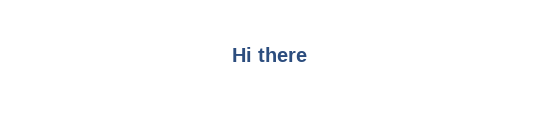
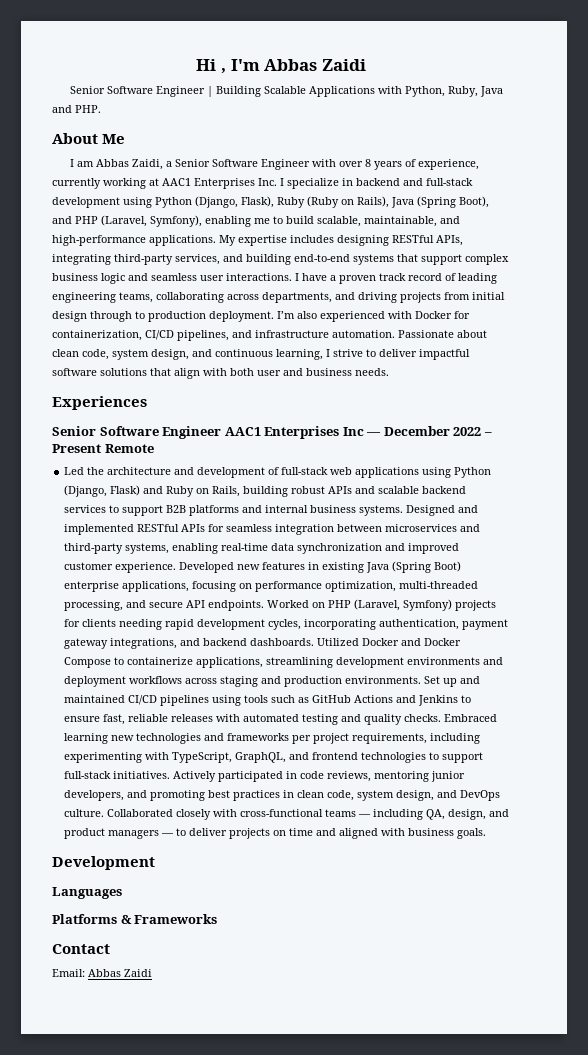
[258,47,307,62] there -> [220,59,366,74] [69,86,503,97] [52,105,101,113] [52,133,126,144] [69,159,479,170] [52,178,473,189] [52,196,489,208] [52,215,460,227] [52,235,463,246] [52,254,509,265] [52,273,497,284] [52,292,505,303] [52,311,470,322] [52,330,487,341] [52,349,470,360] [52,368,389,379] [52,396,147,410] [52,426,492,439] [52,444,154,453] [64,467,492,478] [64,485,467,497] [64,505,479,516] [64,524,481,535] [64,543,460,554] [64,561,462,573] [64,581,479,592] [64,599,497,611] [64,619,509,630] [64,638,462,649] [64,657,504,668] [64,676,481,687] [64,695,472,706] [64,714,498,725] [64,733,481,744] [64,752,484,763] [64,771,466,782] [64,790,501,801] [64,809,510,820] [64,828,487,839] [52,856,155,870] [52,887,122,899] [52,914,218,924] [52,944,110,954] [52,969,152,977] , I'm Abbas Zaidi // Senior Software Engineer | Building Scalable Applications with Python, Ruby, Java and PHP. // About Me // I am Abbas Zaidi, a Senior Software Engineer with over 8 years of experience, currently working at AAC1 Enterprises Inc. I specialize in backend and full-stack development using Python (Django, Flask), Ruby (Ruby on Rails), Java (Spring Boot), and PHP (Laravel, Symfony), enabling me to build scalable, maintainable, and high-performance applications. My expertise includes designing RESTful APIs, integrating third-party services, and building end-to-end systems that support complex business logic and seamless user interactions. I have a proven track record of leading engineering teams, collaborating across departments, and driving projects from initial design through to production deployment. I’m also experienced with Docker for containerization, CI/CD pipelines, and infrastructure automation. Passionate about clean code, system design, and continuous learning, I strive to deliver impactful software solutions that align with both user and business needs. // Experiences // Senior Software Engineer AAC1 Enterprises Inc — December 2022 – Present Remote // Led the architecture and development of full-stack web applications using Python (Django, Flask) and Ruby on Rails, building robust APIs and scalable backend services to support B2B platforms and internal business systems. Designed and implemented RESTful APIs for seamless integration between microservices and third-party systems, enabling real-time data synchronization and improved customer experience. Developed new features in existing Java (Spring Boot) enterprise applications, focusing on performance optimization, multi-threaded processing, and secure API endpoints. Worked on PHP (Laravel, Symfony) projects for clients needing rapid development cycles, incorporating authentication, payment gateway integrations, and backend dashboards. Utilized Docker and Docker Compose to containerize applications, streamlining development environments and deployment workflows across staging and production environments. Set up and maintained CI/CD pipelines using tools such as GitHub Actions and Jenkins to ensure fast, reliable releases with automated testing and quality checks. Embraced learning new technologies and frameworks per project requirements, including experimenting with TypeScript, GraphQL, and frontend technologies to support full-stack initiatives. Actively participated in code reviews, mentoring junior developers, and promoting best practices in clean code, system design, and DevOps culture. Collaborated closely with cross-functional teams — including QA, design, and product managers — to deliver projects on time and aligned with business goals. // Development // Languages // Platforms & Frameworks // Contact // Email: Abbas Zaidi

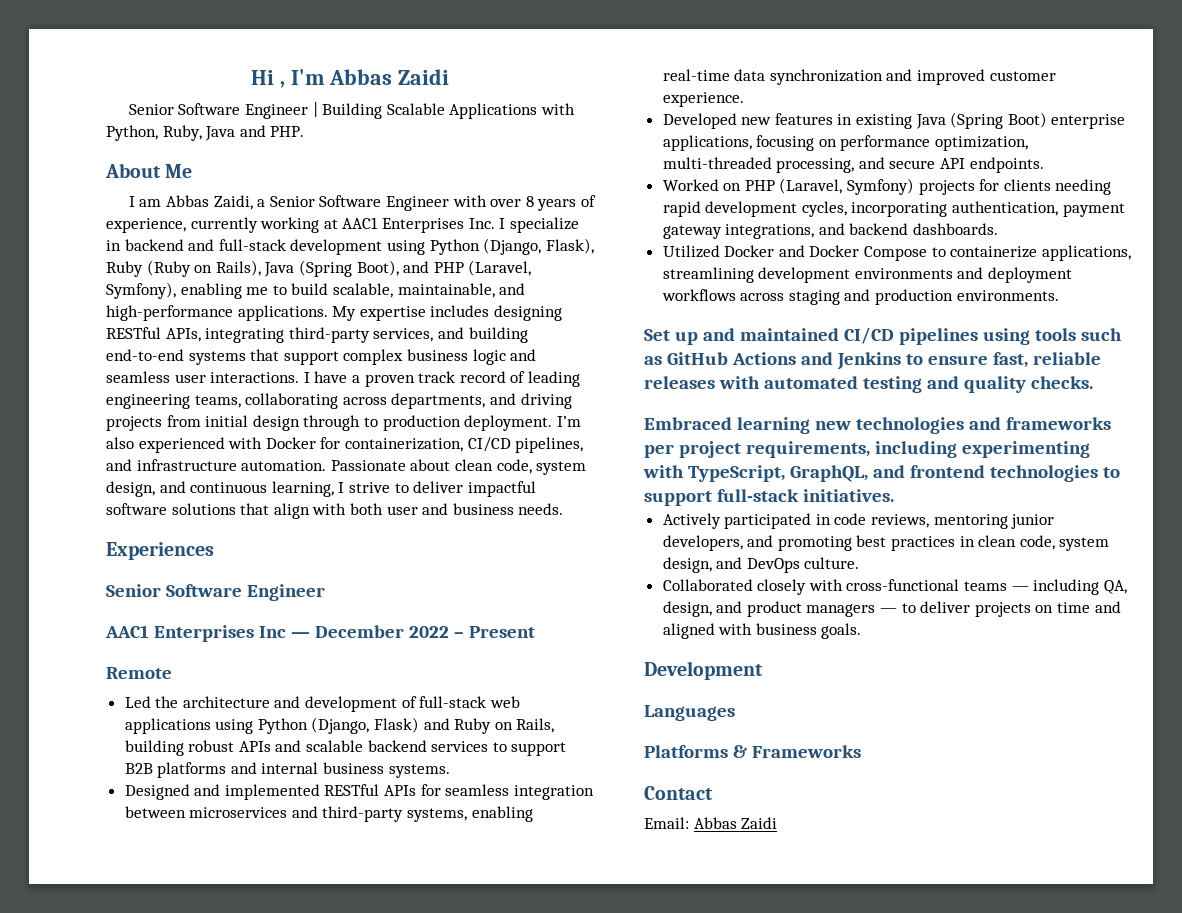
(222, 432) none -> (325, 592) //
(101, 448) none -> (535, 632) //
(404, 510) none -> (450, 771) //
(177, 567) none -> (744, 99) //
(265, 605) none -> (1044, 165) //
(315, 642) none -> (999, 229) //
(422, 680) none -> (1059, 295) //
(442, 718) none -> (1093, 382) //
(171, 775) none -> (894, 495) //
(105, 813) none -> (860, 563) //

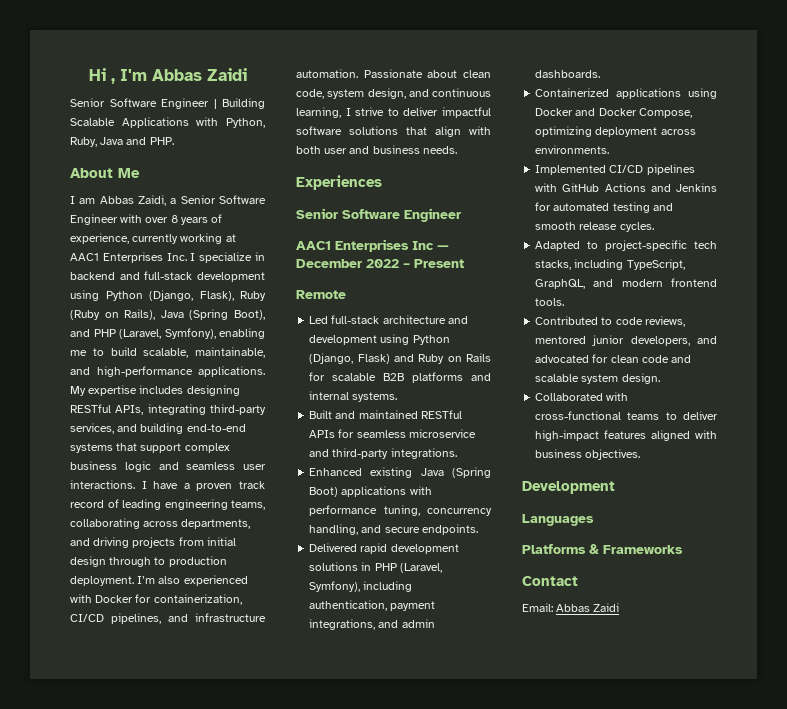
[155,696,179,708] the -> [331,315,380,324] full-stack
[401,696,520,708] [124,718,211,734] of full-stack web applications -> (378, 340) none
[516,718,555,733] [124,740,567,756] Rails, building robust APIs and scalable backend services to support -> [466,353,491,362] [309,372,377,381] Rails for scalable
[323,762,385,774] business -> (350, 395) none
[124,784,320,800] Designed and implemented -> [309,410,418,419] Built and maintained
[513,785,594,800] [124,806,533,822] [662,69,1056,85] [662,92,744,107] [662,112,1126,129] [662,135,1029,151] [662,157,855,173] integration between microservices and third-party systems, enabling real-time data synchronization and improved customer experience. // Developed new features in existing Java (Spring Boot) enterprise applications, focusing on performance optimization, multi-threaded processing, -> [408,429,476,438] [309,448,457,459] [309,467,491,478] [309,486,432,497] [309,505,492,516] [309,524,359,535] microservice and third-party integrations. // Enhanced existing Java (Spring Boot) applications with performance tuning, concurrency handling,
[940,158,966,169] API -> (420, 530) none
[662,178,1112,195] [662,201,948,217] Worked on PHP (Laravel, Symfony) projects for clients needing rapid development cycles, incorporating -> [309,543,459,554] [309,562,442,573] [309,581,413,592] Delivered rapid development solutions in PHP (Laravel, Symfony), including
[662,225,722,239] gateway -> (436, 606) none
[849,223,909,235] backend -> [401,619,435,628] admin
[662,245,1131,261] [662,267,1073,283] [661,289,1059,305] [644,327,1122,345] [644,352,1101,370] [644,376,1093,393] [644,417,1111,434] [644,441,1090,458] [643,465,1120,482] [644,489,894,506] [662,513,831,529] Utilized Docker and Docker Compose to containerize applications, streamlining development environments and deployment workflows across staging and production environments. // Set up and maintained CI/CD pipelines using tools such as GitHub Actions and Jenkins to ensure fast, reliable releases with automated testing and quality checks. // Embraced learning new technologies and frameworks per project requirements, including experimenting with TypeScript, GraphQL, and frontend technologies to support full-stack initiatives. // Actively participated in -> [535,88,717,99] [535,108,692,118] [535,126,696,137] [535,145,610,154] [535,164,695,175] [535,183,717,192] [535,202,673,213] [535,222,654,232] [535,240,717,251] [535,259,685,270] [535,278,717,289] [535,298,565,306] [535,316,613,325] Containerized applications using Docker and Docker Compose, optimizing deployment across environments. // Implemented CI/CD pipelines with GitHub Actions and Jenkins for automated testing and smooth release cycles. // Adapted to project-specific tech stacks, including TypeScript, GraphQL, and modern frontend tools. // Contributed to
[933,514,1008,529] mentoring -> [535,336,587,344] mentored
[777,535,1110,551] [662,557,860,573] promoting best practices in clean code, system design, and DevOps culture. -> [535,354,692,363] [535,373,660,384] advocated for clean code and scalable system design.
[757,579,807,595] closely -> (604, 397) none
[1011,579,1127,595] [662,601,1121,617] — including QA, design, and product managers — to deliver projects on time and -> [665,411,718,420] [535,430,647,441] to deliver high-impact features
[821,623,862,639] goals. -> [585,449,641,460] objectives.

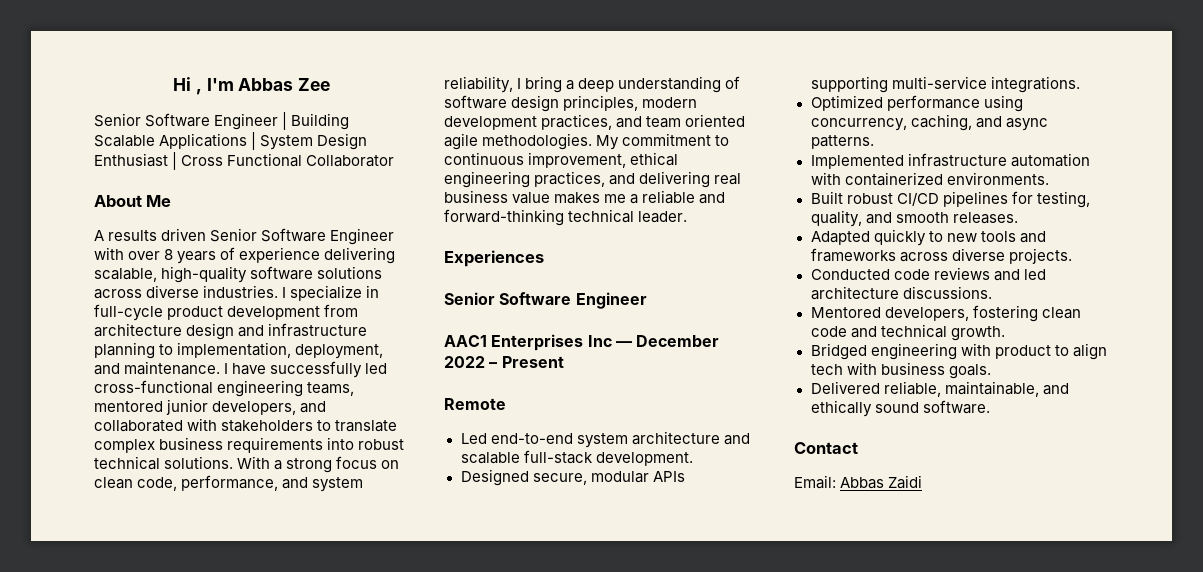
[206,68,247,81] Zaidi -> [297,78,330,91] Zee
[196,117,265,128] [70,137,174,147] [70,168,140,178] [70,195,177,206] with Python, Ruby, Java and PHP. // About Me // I am Abbas Zaidi, a -> [251,132,368,150] [94,152,395,170] [94,195,172,207] [94,228,207,241] | System Design Enthusiast | Cross Functional Collaborator // About Me // A results driven
[70,233,236,244] [70,252,265,263] [70,271,265,282] [70,290,266,301] [70,309,265,320] [70,328,265,339] [70,347,265,358] [70,366,265,377] [70,385,240,396] [70,404,266,415] [70,423,246,434] [70,443,230,453] [70,461,266,472] [70,480,265,491] [70,499,265,510] [70,518,251,529] [70,537,236,548] [70,556,227,567] [70,575,248,586] [70,594,242,605] [70,613,266,624] [296,69,491,78] [296,88,491,99] [296,107,491,118] [296,126,491,137] [296,145,457,154] experience, currently working at AAC1 Enterprises Inc. I specialize in backend and full-stack development using Python (Django, Flask), Ruby (Ruby on Rails), Java (Spring Boot), and PHP (Laravel, Symfony), enabling me to build scalable, maintainable, and high-performance applications. My expertise includes designing RESTful APIs, integrating third-party services, and building end-to-end systems that support complex business logic and seamless user interactions. I have a proven track record of leading engineering teams, collaborating across departments, and driving projects from initial design through to production deployment. I’m also experienced with Docker for containerization, CI/CD pipelines, and infrastructure automation. Passionate about clean code, system design, and continuous learning, I strive to deliver impactful software solutions that align with both user and business needs. -> [239,247,396,264] [94,266,383,283] [94,285,380,301] [94,304,359,321] [94,323,368,340] [94,342,384,359] [94,361,388,378] [94,380,355,397] [94,399,327,415] [94,418,398,432] [94,437,405,453] [94,456,400,473] [94,475,364,492] [444,76,741,93] [444,95,698,112] [444,114,746,130] [444,133,730,150] [444,152,679,168] [444,171,742,188] [444,190,726,204] [444,209,688,226] experience delivering scalable, high-quality software solutions across diverse industries. I specialize in full-cycle product development from architecture design and infrastructure planning to implementation, deployment, and maintenance. I have successfully led cross-functional engineering teams, mentored junior developers, and collaborated with stakeholders to translate complex business requirements into robust technical solutions. With a strong focus on clean code, performance, and system reliability, I bring a deep understanding of software design principles, modern development practices, and team oriented agile methodologies. My commitment to continuous improvement, ethical engineering practices, and delivering real business value makes me a reliable and forward-thinking technical leader.
[331,315,468,324] [309,334,450,345] [309,353,491,364] [309,372,491,383] [309,391,398,402] [309,410,462,419] [309,429,476,438] [309,448,457,459] [309,467,491,478] [309,486,432,497] [309,505,492,516] [309,524,478,535] [309,543,459,554] [309,562,442,573] [309,581,413,592] [309,600,436,611] [309,619,435,630] [535,70,601,78] [535,88,717,99] [535,108,692,118] [535,126,696,137] [535,145,610,154] [535,164,695,175] [535,183,717,192] [535,202,673,213] [535,222,654,232] [535,240,717,251] [535,259,685,270] [535,278,717,289] [535,298,565,306] [535,316,685,327] [535,335,717,346] [535,354,692,363] [535,373,660,384] [535,392,629,401] [535,411,718,420] [535,430,717,441] [535,449,641,460] [522,481,615,494] [522,514,594,526] [522,544,683,554] full-stack architecture and development using Python (Django, Flask) and Ruby on Rails for scalable B2B platforms and internal systems. // Built and maintained RESTful APIs for seamless microservice and third-party integrations. // Enhanced existing Java (Spring Boot) applications with performance tuning, concurrency handling, and secure endpoints. // Delivered rapid development solutions in PHP (Laravel, Symfony), including authentication, payment integrations, and admin dashboards. // Containerized applications using Docker and Docker Compose, optimizing deployment across environments. // Implemented CI/CD pipelines with GitHub Actions and Jenkins for automated testing and smooth release cycles. // Adapted to project-specific tech stacks, including TypeScript, GraphQL, and modern frontend tools. // Contributed to code reviews, mentored junior developers, and advocated for clean code and scalable system design. // Collaborated with cross-functional teams to deliver high-impact features aligned with business objectives. // Development // Languages // Platforms & Frameworks -> [490,431,750,448] [460,450,693,466] [460,469,685,486] [810,76,1080,93] [810,95,1023,112] [810,114,1048,131] [810,135,874,149] [810,153,1090,169] [810,172,1049,186] [810,191,1090,208] [810,210,1018,227] [810,229,1046,246] [810,248,1072,264] [810,267,1046,281] [810,286,992,300] [810,305,1081,322] [810,324,1005,341] [810,343,1107,360] [810,362,991,379] [810,381,1069,397] [810,400,990,417] end-to-end system architecture and scalable full-stack development. // Designed secure, modular APIs supporting multi-service integrations. // Optimized performance using concurrency, caching, and async patterns. // Implemented infrastructure automation with containerized environments. // Built robust CI/CD pipelines for testing, quality, and smooth releases. // Adapted quickly to new tools and frameworks across diverse projects. // Conducted code reviews and led architecture discussions. // Mentored developers, fostering clean code and technical growth. // Bridged engineering with product to align tech with business goals. // Delivered reliable, maintainable, and ethically sound software.

